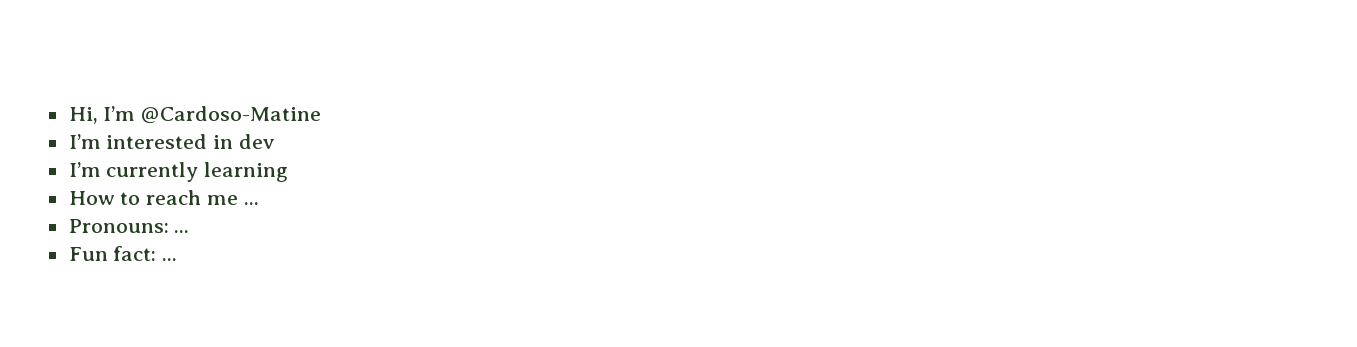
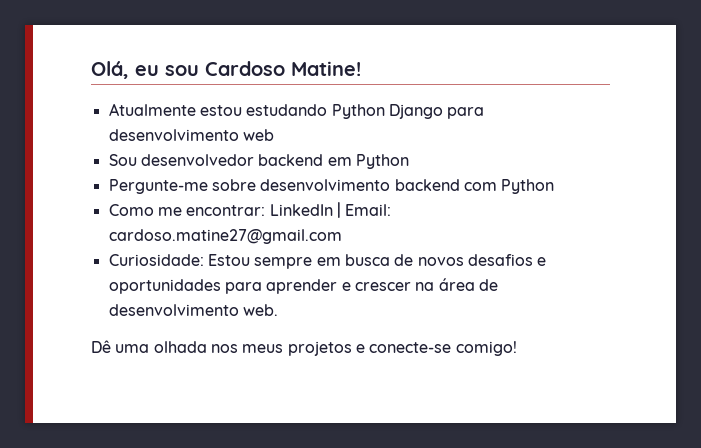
[68,106,322,124] [68,134,276,149] [68,162,289,182] [68,190,259,205] [68,219,190,233] [68,246,178,261] Hi, I’m @Cardoso-Matine // I’m interested in dev // I’m currently learning // How to reach me ... // Pronouns: ... // Fun fact: ... -> [91,61,361,79] [108,103,485,119] [108,129,274,141] [108,154,409,169] [108,179,555,194] [108,202,392,218] [108,229,342,244] [108,254,547,269] [108,278,498,294] [108,304,278,316] [91,340,517,356] Olá, eu sou Cardoso Matine! // Atualmente estou estudando Python Django para desenvolvimento web // Sou desenvolvedor backend em Python // Pergunte-me sobre desenvolvimento backend com Python // Como me encontrar: LinkedIn | Email: cardoso.matine27@gmail.com // Curiosidade: Estou sempre em busca de novos desafios e oportunidades para aprender e crescer na área de desenvolvimento web. // Dê uma olhada nos meus projetos e conecte-se comigo!

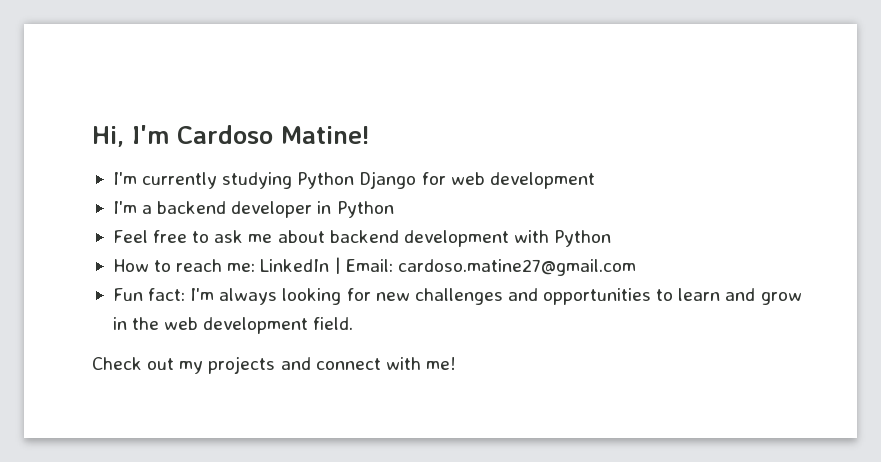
[91,61,199,79] Olá, eu sou -> [92,125,169,147] Hi, I'm
[108,103,485,119] [108,129,274,141] [108,154,409,169] [108,179,555,194] [108,202,392,218] [108,229,342,244] [108,254,547,269] [108,278,498,294] [108,304,278,316] [91,340,517,356] Atualmente estou estudando Python Django para desenvolvimento web // Sou desenvolvedor backend em Python // Pergunte-me sobre desenvolvimento backend com Python // Como me encontrar: LinkedIn | Email: cardoso.matine27@gmail.com // Curiosidade: Estou sempre em busca de novos desafios e oportunidades para aprender e crescer na área de desenvolvimento web. // Dê uma olhada nos meus projetos e conecte-se comigo! -> [112,171,595,189] [112,201,394,218] [112,230,612,247] [112,257,636,276] [112,288,802,305] [112,317,354,334] [92,356,456,374] I'm currently studying Python Django for web development // I'm a backend developer in Python // Feel free to ask me about backend development with Python // How to reach me: LinkedIn | Email: cardoso.matine27@gmail.com // Fun fact: I'm always looking for new challenges and opportunities to learn and grow in the web development field. // Check out my projects and connect with me!

